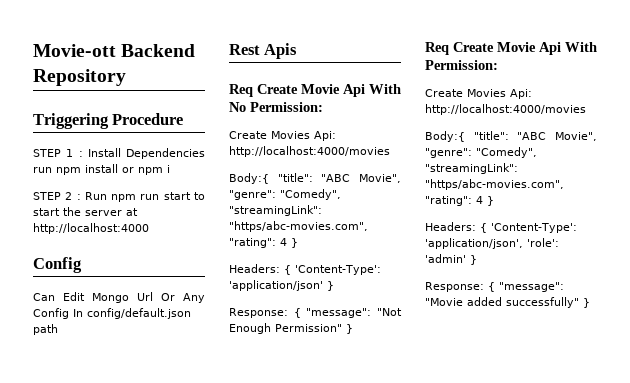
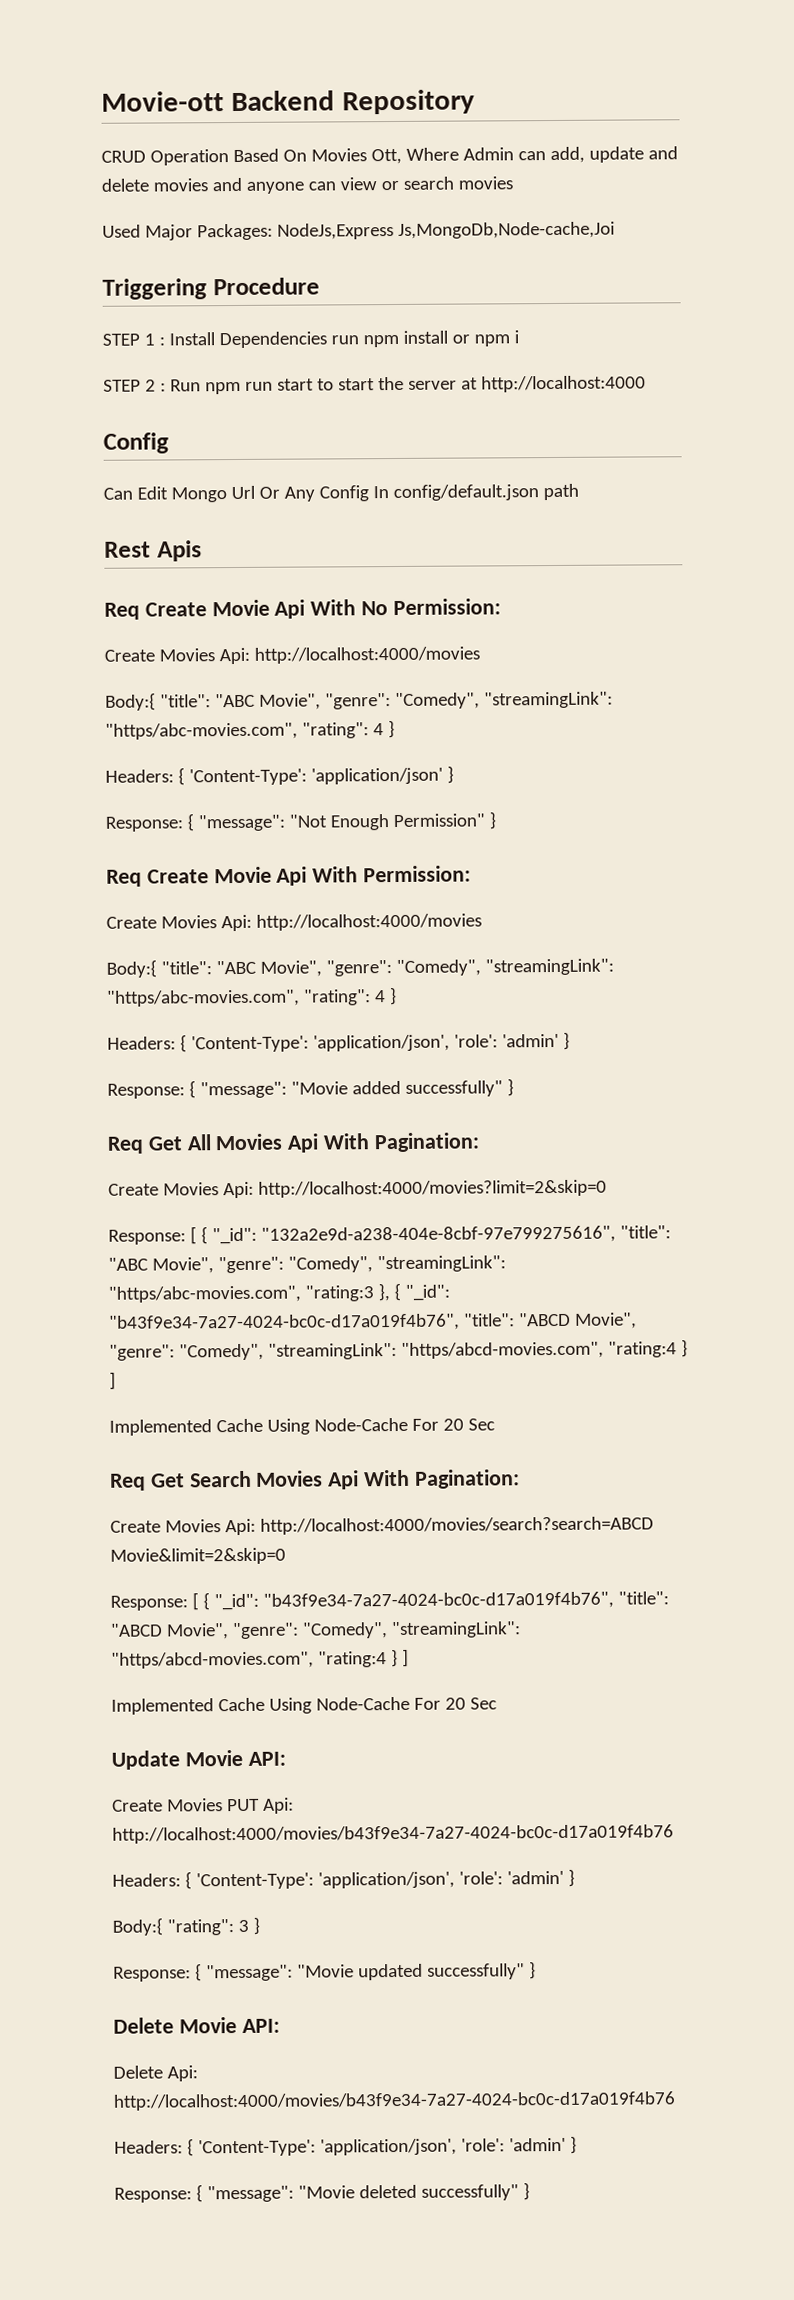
(126, 77) none -> [101,146,678,166] [101,176,513,194] [102,221,615,241] // CRUD Operation Based On Movies Ott, Where Admin can add, update and delete movies and anyone can view or search movies // Used Major Packages: NodeJs,Express Js,MongoDb,Node-cache,Joi
(590, 303) none -> [107,1132,480,1154] [108,1179,607,1199] [108,1225,671,1245] [108,1255,506,1274] [108,1282,450,1303] [109,1312,637,1332] [109,1339,688,1361] [109,1371,116,1390] [109,1417,495,1436] [110,1469,520,1491] [110,1516,654,1536] [110,1547,286,1565] [110,1591,669,1611] [110,1621,521,1640] [111,1648,409,1669] [111,1696,497,1715] [111,1749,286,1770] [112,1797,294,1814] [112,1824,674,1844] [112,1868,575,1890] [112,1916,260,1936] [113,1961,536,1982] [113,2017,280,2034] [113,2065,198,2082] [113,2091,676,2111] [114,2135,577,2157] [114,2182,530,2203] // Req Get All Movies Api With Pagination: // Create Movies Api: http://localhost:4000/movies?limit=2&skip=0 // Response: [ { "_id": "132a2e9d-a238-404e-8cbf-97e799275616", "title": "ABC Movie", "genre": "Comedy", "streamingLink": "https/abc-movies.com", "rating:3 }, { "_id": "b43f9e34-7a27-4024-bc0c-d17a019f4b76", "title": "ABCD Movie", "genre": "Comedy", "streamingLink": "https/abcd-movies.com", "rating:4 } ] // Implemented Cache Using Node-Cache For 20 Sec // Req Get Search Movies Api With Pagination: // Create Movies Api: http://localhost:4000/movies/search?search=ABCD Movie&limit=2&skip=0 // Response: [ { "_id": "b43f9e34-7a27-4024-bc0c-d17a019f4b76", "title": "ABCD Movie", "genre": "Comedy", "streamingLink": "https/abcd-movies.com", "rating:4 } ] // Implemented Cache Using Node-Cache For 20 Sec // Update Movie API: // Create Movies PUT Api: http://localhost:4000/movies/b43f9e34-7a27-4024-bc0c-d17a019f4b76 // Headers: { 'Content-Type': 'application/json', 'role': 'admin' } // Body:{ "rating": 3 } // Response: { "message": "Movie updated successfully" } // Delete Movie API: // Delete Api: http://localhost:4000/movies/b43f9e34-7a27-4024-bc0c-d17a019f4b76 // Headers: { 'Content-Type': 'application/json', 'role': 'admin' } // Response: { "message": "Movie deleted successfully" }

